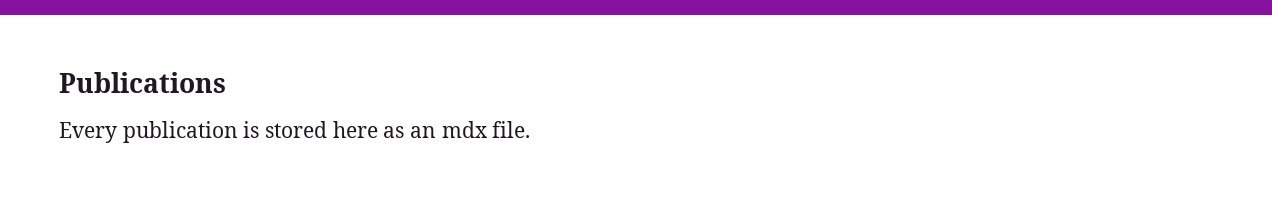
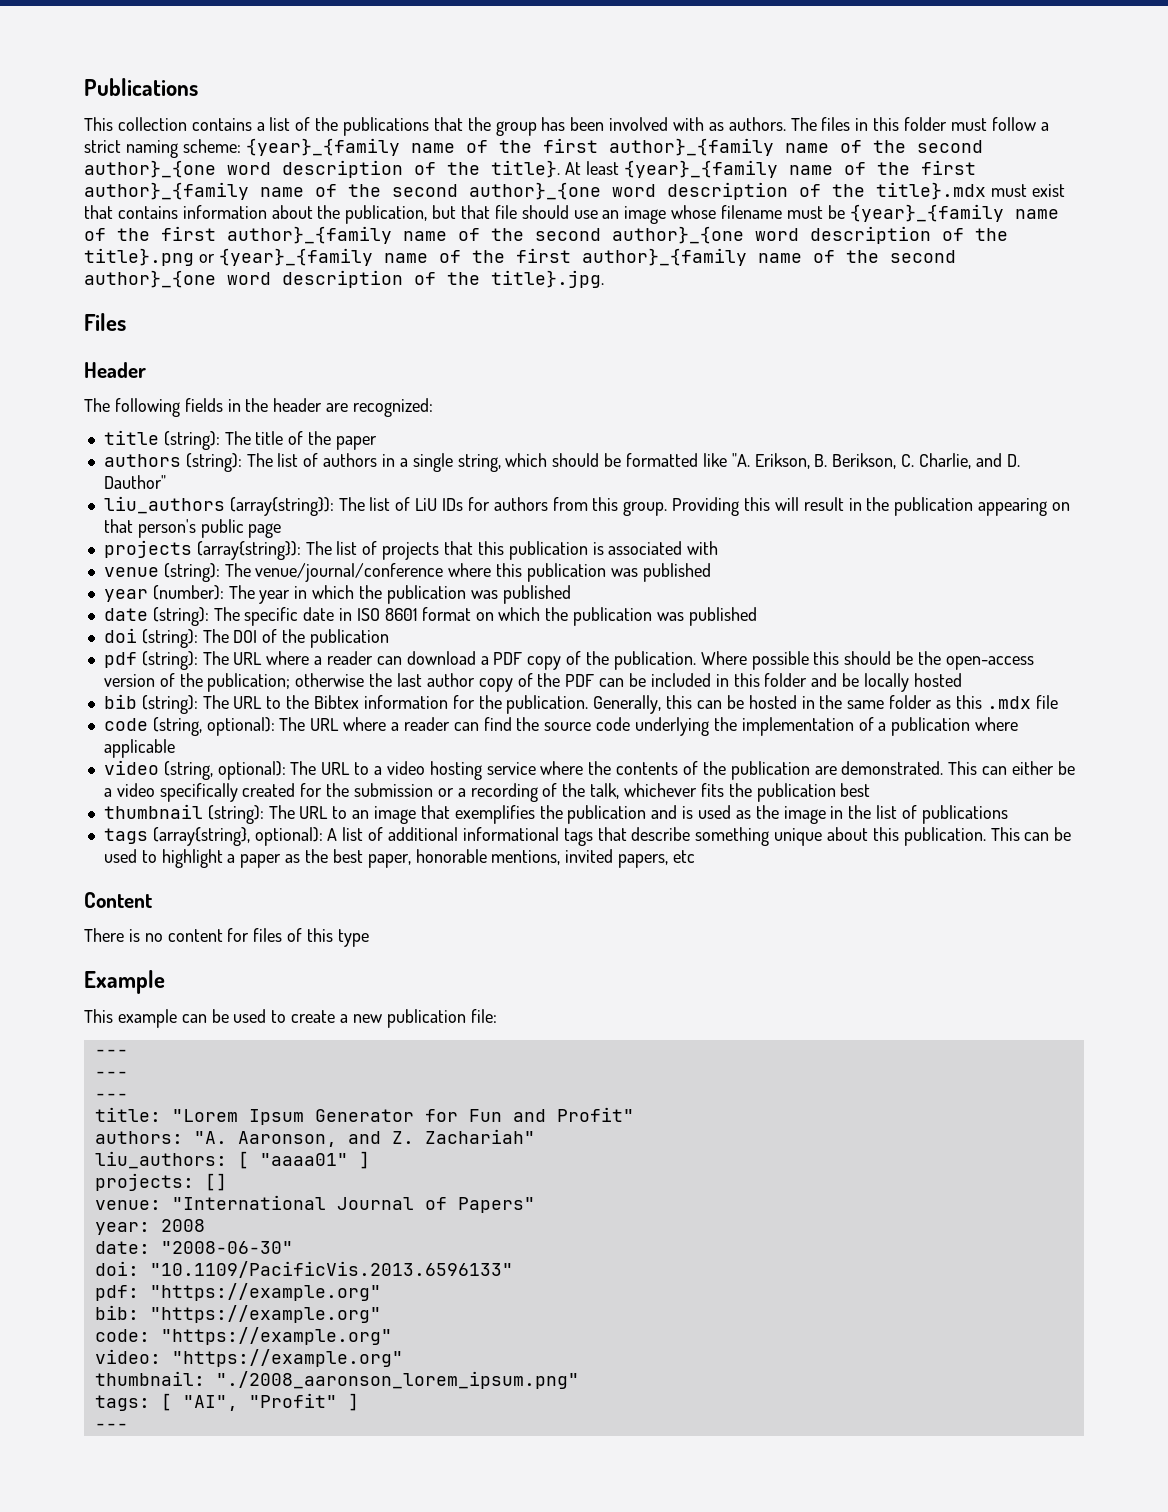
[59,121,531,143] Every publication is stored here as an mdx file. -> [84,117,1049,136] [84,138,983,158] [84,160,976,178] [84,182,1065,200] [84,204,1059,224] [84,226,1008,244] [84,248,956,266] [84,270,604,288] [84,313,126,331] [84,362,146,378] [84,398,434,417] [103,430,377,450] [103,453,1020,472] [103,475,166,489] [103,496,1071,516] [103,519,282,538] [103,540,719,560] [103,563,711,582] [103,585,571,604] [103,607,757,626] [103,628,389,648] [103,651,1034,670] [103,673,962,692] [103,694,1058,714] [103,717,1019,736] [103,739,175,758] [103,760,1075,780] [103,783,871,802] [103,804,1008,824] [103,827,1072,846] [103,849,695,868] [84,892,152,908] [84,928,369,947] [84,970,165,994] [84,1009,497,1028] [94,1049,128,1056] [94,1071,128,1078] [94,1093,128,1100] [94,1107,634,1125] [94,1129,535,1147] [94,1151,370,1169] [94,1173,227,1191] [94,1195,535,1213] [94,1219,205,1235] [94,1241,293,1254] [94,1261,513,1278] [94,1283,381,1301] [94,1305,381,1323] [94,1327,392,1345] [94,1349,403,1367] [94,1371,579,1389] [94,1393,359,1411] [94,1423,128,1430] This collection contains a list of the publications that the group has been involved with as authors. The files in this folder must follow a strict naming scheme: {year}_{family name of the first author}_{family name of the second author}_{one word description of the title}. At least {year}_{family name of the first author}_{family name of the second author}_{one word description of the title}.mdx must exist that contains information about the publication, but that file should use an image whose filename must be {year}_{family name of the first author}_{family name of the second author}_{one word description of the title}.png or {year}_{family name of the first author}_{family name of the second author}_{one word description of the title}.jpg. // Files // Header // The following fields in the header are recognized: // title (string): The title of the paper // authors (string): The list of authors in a single string, which should be formatted like "A. Erikson, B. Berikson, C. Charlie, and D. Dauthor" // liu_authors (array{string}): The list of LiU IDs for authors from this group. Providing this will result in the publication appearing on that person's public page // projects (array{string}): The list of projects that this publication is associated with // venue (string): The venue/journal/conference where this publication was published // year (number): The year in which the publication was published // date (string): The specific date in ISO 8601 format on which the publication was published // doi (string): The DOI of the publication // pdf (string): The URL where a reader can download a PDF copy of the publication. Where possible this should be the open-access version of the publication; otherwise the last author copy of the PDF can be included in this folder and be locally hosted // bib (string): The URL to the Bibtex information for the publication. Generally, this can be hosted in the same folder as this .mdx file // code (string, optional): The URL where a reader can find the source code underlying the implementation of a publication where applicable // video (string, optional): The URL to a video hosting service where the contents of the publication are demonstrated. This can either be a video specifically created for the submission or a recording of the talk, whichever fits the publication best // thumbnail (string): The URL to an image that exemplifies the publication and is used as the image in the list of publications // tags (array{string}, optional): A list of additional informational tags that describe something unique about this publication. This can be used to highlight a paper as the best paper, honorable mentions, invited papers, etc // Content // There is no content for files of this type // Example // This example can be used to create a new publication file: // --- // --- // --- // title: "Lorem Ipsum Generator for Fun and Profit" // authors: "A. Aaronson, and Z. Zachariah" // liu_authors: [ "aaaa01" ] // projects: [] // venue: "International Journal of Papers" // year: 2008 // date: "2008-06-30" // doi: "10.1109/PacificVis.2013.6596133" // pdf: "https://example.org" // bib: "https://example.org" // code: "https://example.org" // video: "https://example.org" // thumbnail: "./2008_aaronson_lorem_ipsum.png" // tags: [ "AI", "Profit" ] // ---

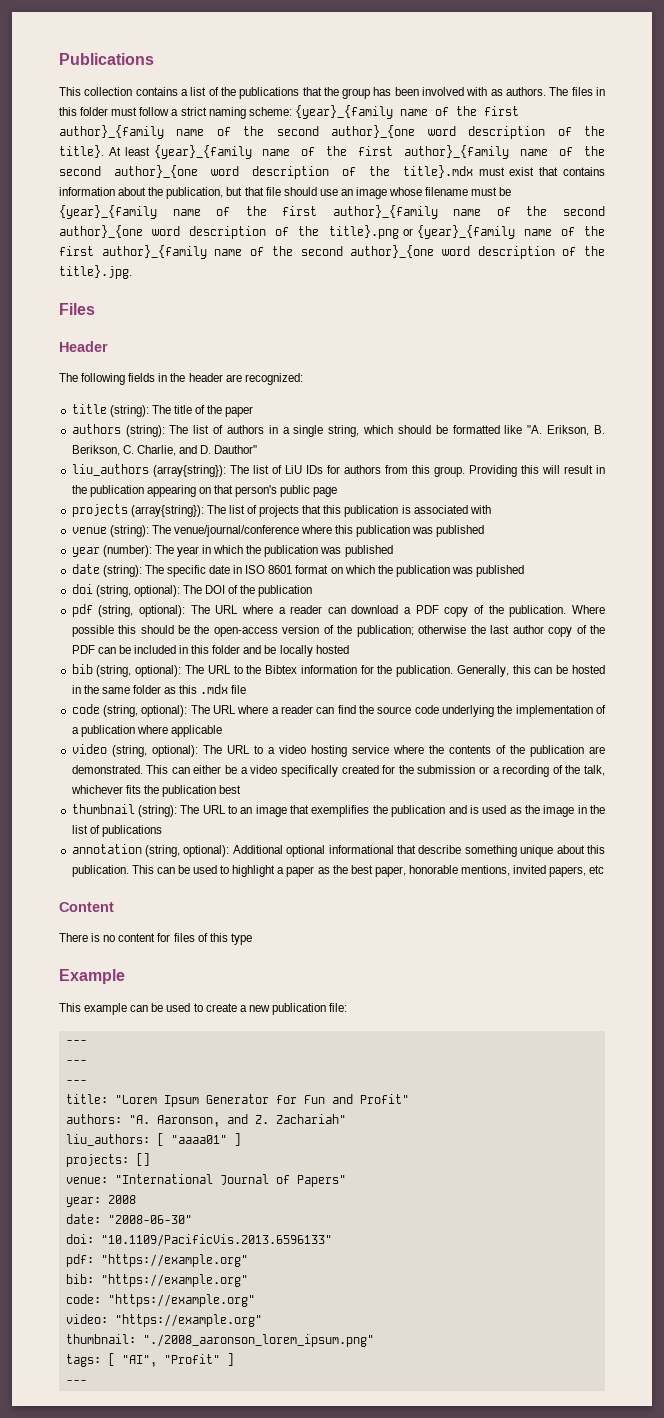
[141,629,198,648] (string): -> [95,585,180,597] (string, optional):
[141,651,198,670] (string): -> [98,605,185,617] (string, optional):
[141,695,198,714] (string): -> [96,665,182,677] (string, optional):
[103,827,593,846] tags (array{string}, optional): A list of additional informational tags -> [71,844,394,857] annotation (string, optional): Additional optional informational

